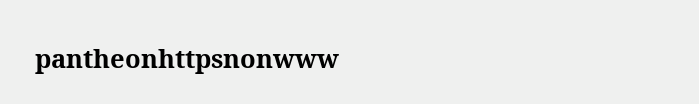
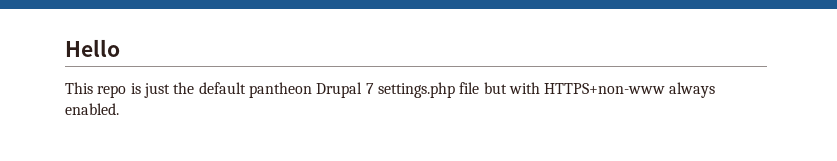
[35,49,339,74] pantheonhttpsnonwww -> [65,39,120,57] [65,82,716,98] [65,103,119,115] Hello // This repo is just the default pantheon Drupal 7 settings.php file but with HTTPS+non-www always enabled.

